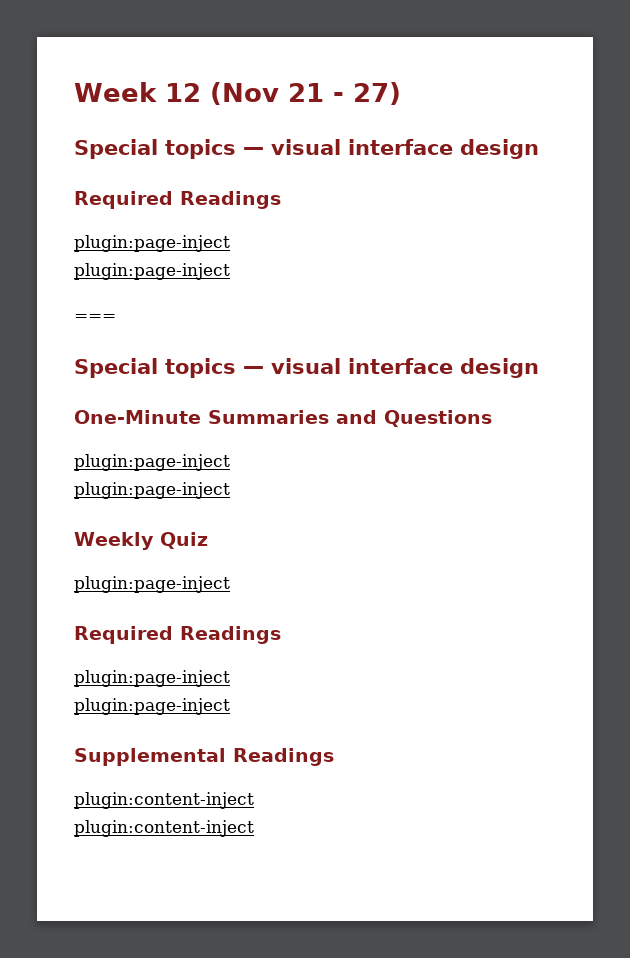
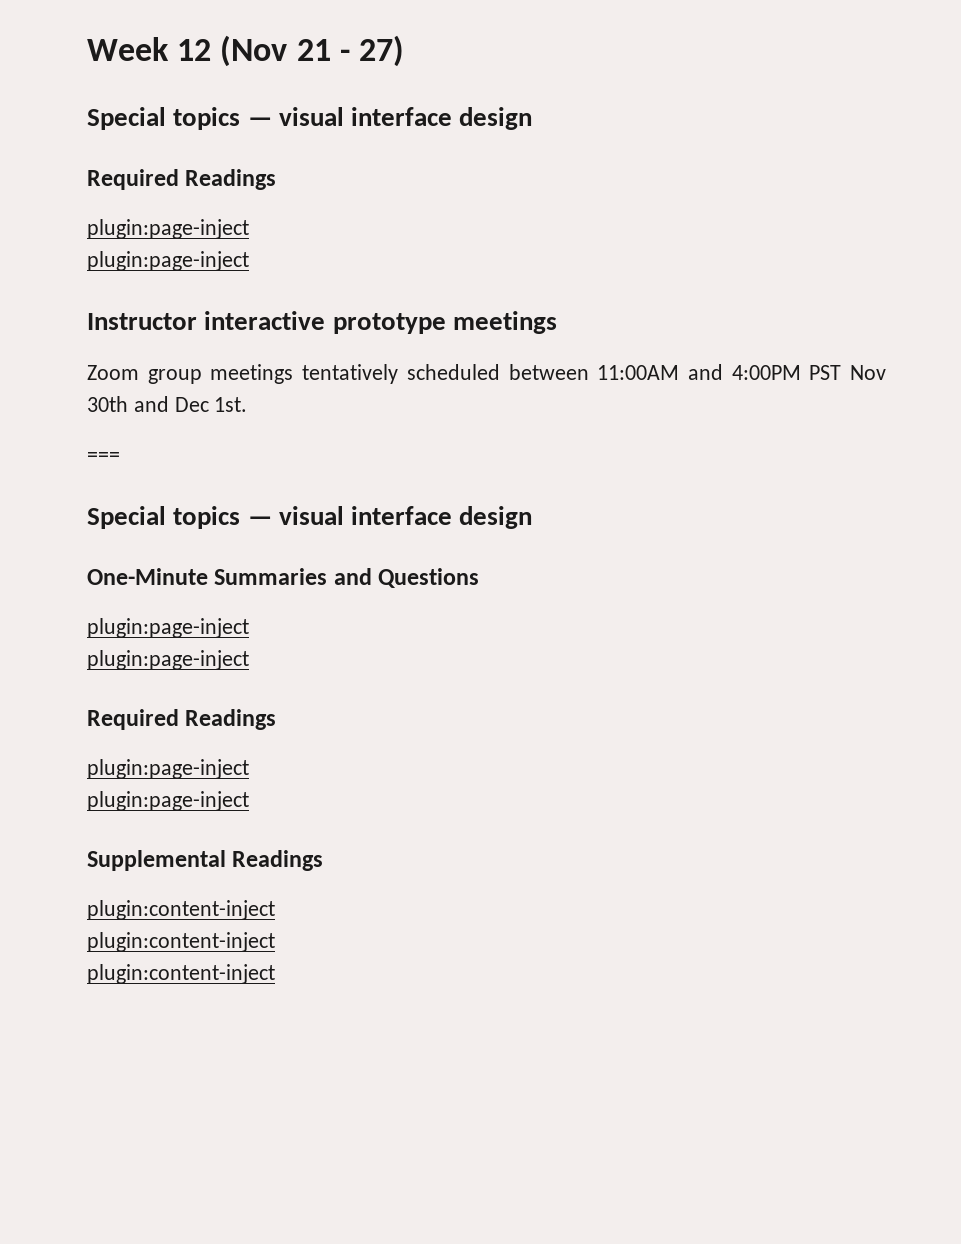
(230, 271) none -> [87,311,557,334] [87,364,887,384] [87,396,248,412] // Instructor interactive prototype meetings // Zoom group meetings tentatively scheduled between 11:00AM and 4:00PM PST Nov 30th and Dec 1st.
[74,532,208,550] [74,576,230,593] // Weekly Quiz // plugin:page-inject -> (249, 660) none
(254, 828) none -> [87,964,275,984] // plugin:content-inject

